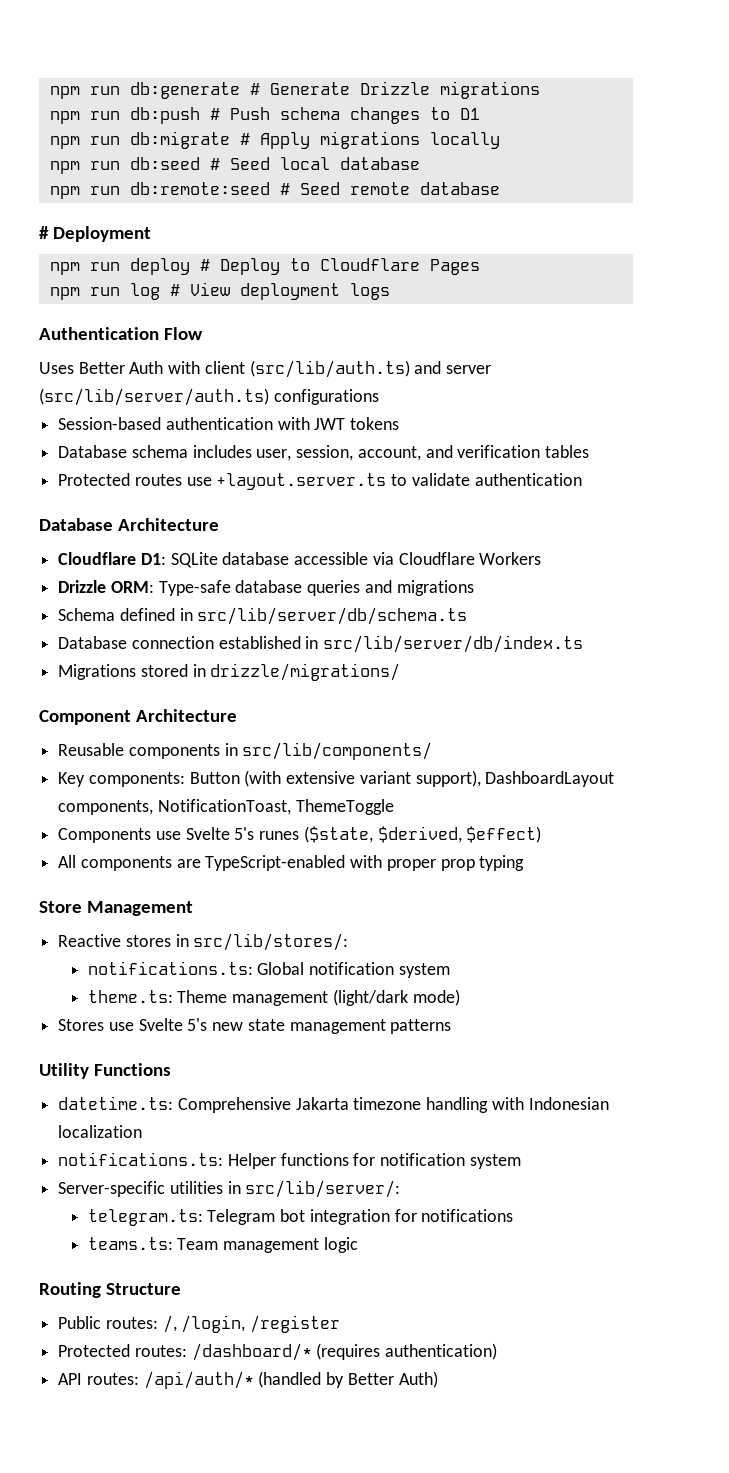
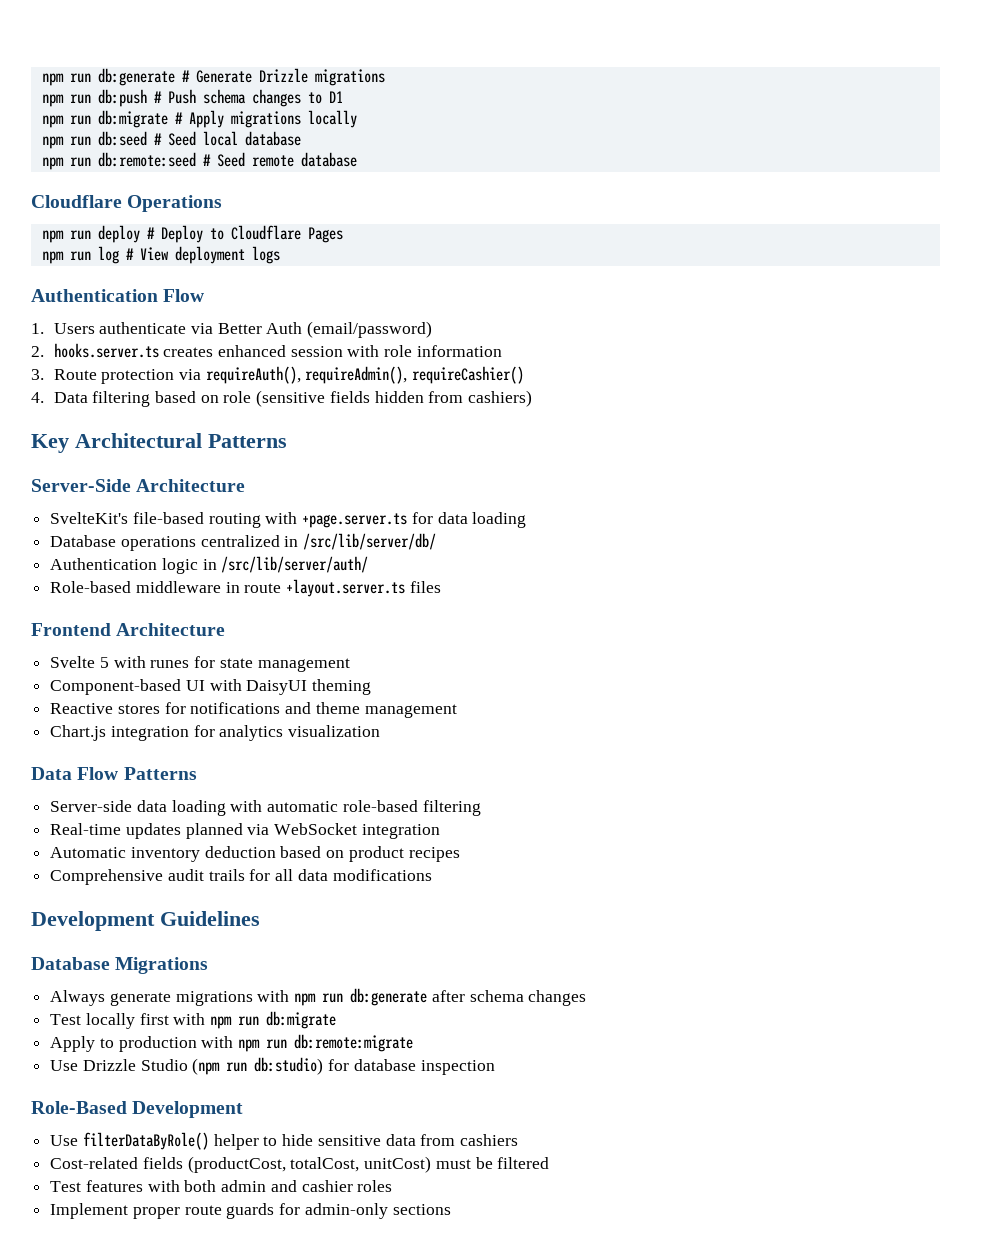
[39,226,152,242] # Deployment -> [31,195,223,212] Cloudflare Operations
[39,360,492,378] [39,388,379,406] [58,417,400,430] [58,445,590,461] [58,473,582,490] [39,518,220,531] [58,552,542,568] [58,580,474,596] [58,607,468,625] [58,635,584,653] [58,663,401,681] [39,709,238,725] [58,742,433,760] [58,770,615,787] [58,799,394,815] [58,826,542,843] [58,855,525,871] [39,901,194,916] [58,933,349,951] [87,961,450,978] [87,989,460,1006] [58,1018,452,1034] [39,1063,172,1079] [58,1096,609,1113] [58,1125,143,1138] [58,1152,521,1169] [58,1180,401,1198] [87,1209,514,1226] [87,1237,358,1253] [39,1282,182,1298] [58,1315,341,1333] [58,1343,498,1361] [58,1371,438,1389] Uses Better Auth with client (src/lib/auth.ts) and server (src/lib/server/auth.ts) configurations // Session-based authentication with JWT tokens // Database schema includes user, session, account, and verification tables // Protected routes use +layout.server.ts to validate authentication // Database Architecture // Cloudflare D1: SQLite database accessible via Cloudflare Workers // Drizzle ORM: Type-safe database queries and migrations // Schema defined in src/lib/server/db/schema.ts // Database connection established in src/lib/server/db/index.ts // Migrations stored in drizzle/migrations/ // Component Architecture // Reusable components in src/lib/components/ // Key components: Button (with extensive variant support), DashboardLayout components, NotificationToast, ThemeToggle // Components use Svelte 5's runes ($state, $derived, $effect) // All components are TypeScript-enabled with proper prop typing // Store Management // Reactive stores in src/lib/stores/: // notifications.ts: Global notification system // theme.ts: Theme management (light/dark mode) // Stores use Svelte 5's new state management patterns // Utility Functions // datetime.ts: Comprehensive Jakarta timezone handling with Indonesian localization // notifications.ts: Helper functions for notification system // Server-specific utilities in src/lib/server/: // telegram.ts: Telegram bot integration for notifications // teams.ts: Team management logic // Routing Structure // Public routes: /, /login, /register // Protected routes: /dashboard/* (requires authentication) // API routes: /api/auth/* (handled by Better Auth) -> [31,321,433,338] [31,343,502,358] [31,366,525,384] [31,390,533,407] [31,433,287,453] [31,479,246,492] [50,512,527,528] [50,533,437,551] [50,556,369,574] [50,579,441,597] [31,623,226,636] [50,656,350,672] [50,679,372,695] [50,702,457,718] [50,725,381,741] [31,767,197,780] [50,800,481,816] [50,823,440,839] [50,846,460,862] [50,869,432,885] [31,911,260,931] [31,957,209,974] [50,988,587,1006] [50,1011,337,1029] [50,1034,414,1052] [50,1057,495,1075] [31,1101,244,1118] [50,1132,519,1150] [50,1156,550,1173] [50,1180,393,1192] [50,1203,451,1219] 1. Users authenticate via Better Auth (email/password) // 2. hooks.server.ts creates enhanced session with role information // 3. Route protection via requireAuth(), requireAdmin(), requireCashier() // 4. Data filtering based on role (sensitive fields hidden from cashiers) // Key Architectural Patterns // Server-Side Architecture // SvelteKit's file-based routing with +page.server.ts for data loading // Database operations centralized in /src/lib/server/db/ // Authentication logic in /src/lib/server/auth/ // Role-based middleware in route +layout.server.ts files // Frontend Architecture // Svelte 5 with runes for state management // Component-based UI with DaisyUI theming // Reactive stores for notifications and theme management // Chart.js integration for analytics visualization // Data Flow Patterns // Server-side data loading with automatic role-based filtering // Real-time updates planned via WebSocket integration // Automatic inventory deduction based on product recipes // Comprehensive audit trails for all data modifications // Development Guidelines // Database Migrations // Always generate migrations with npm run db:generate after schema changes // Test locally first with npm run db:migrate // Apply to production with npm run db:remote:migrate // Use Drizzle Studio (npm run db:studio) for database inspection // Role-Based Development // Use filterDataByRole() helper to hide sensitive data from cashiers // Cost-related fields (productCost, totalCost, unitCost) must be filtered // Test features with both admin and cashier roles // Implement proper route guards for admin-only sections

